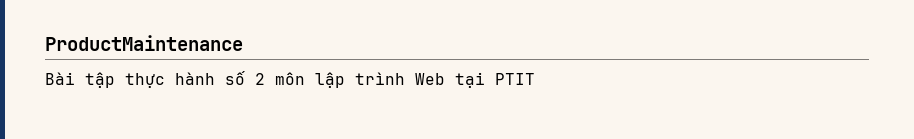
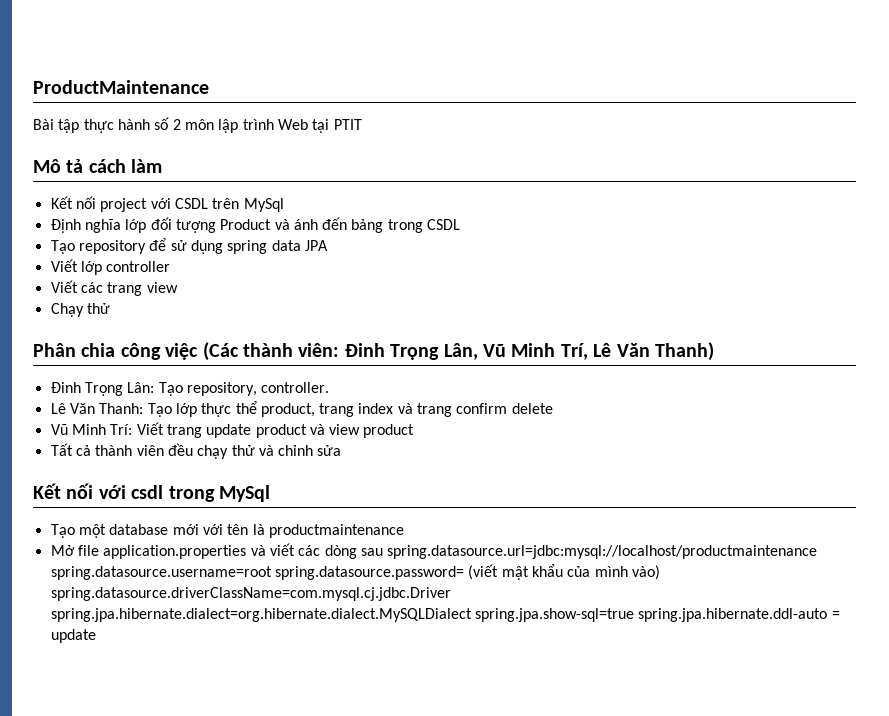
(535, 79) none -> [33,159,163,173] [50,196,284,212] [50,217,461,233] [50,238,328,254] [50,259,171,275] [50,280,178,296] [50,303,110,317] [33,342,714,361] [50,382,330,396] [50,401,553,417] [50,422,415,438] [50,443,342,459] [33,483,270,502] [50,524,404,538] [50,543,818,559] [50,564,660,580] [50,587,451,601] [50,608,840,622] [50,629,96,643] // Mô tả cách làm // Kết nối project với CSDL trên MySql // Định nghĩa lớp đối tượng Product và ánh đến bảng trong CSDL // Tạo repository để sử dụng spring data JPA // Viết lớp controller // Viết các trang view // Chạy thử // Phân chia công việc (Các thành viên: Đinh Trọng Lân, Vũ Minh Trí, Lê Văn Thanh) // Đinh Trọng Lân: Tạo repository, controller. // Lê Văn Thanh: Tạo lớp thực thể product, trang index và trang confirm delete // Vũ Minh Trí: Viết trang update product và view product // Tất cả thành viên đều chạy thử và chỉnh sửa // Kết nối với csdl trong MySql // Tạo một database mới với tên là productmaintenance // Mở file application.properties và viết các dòng sau spring.datasource.url=jdbc:mysql://localhost/productmaintenance spring.datasource.username=root spring.datasource.password= (viết mật khẩu của mình vào) spring.datasource.driverClassName=com.mysql.cj.jdbc.Driver spring.jpa.hibernate.dialect=org.hibernate.dialect.MySQLDialect spring.jpa.show-sql=true spring.jpa.hibernate.ddl-auto = update

